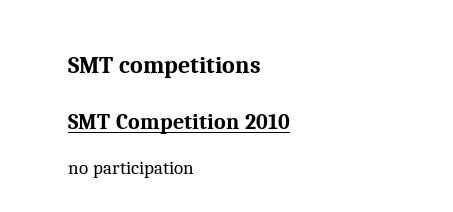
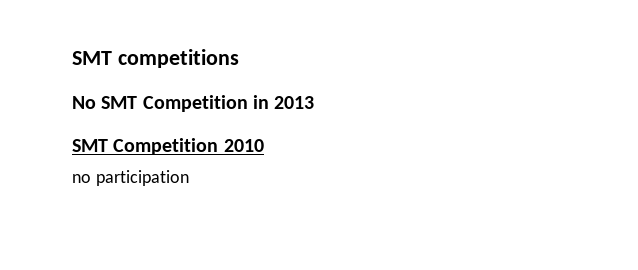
(262, 67) none -> [72,95,315,112] // No SMT Competition in 2013

